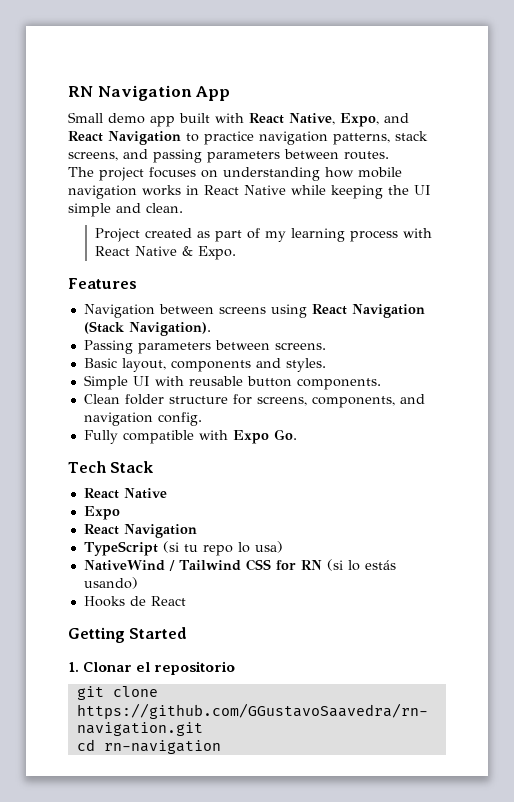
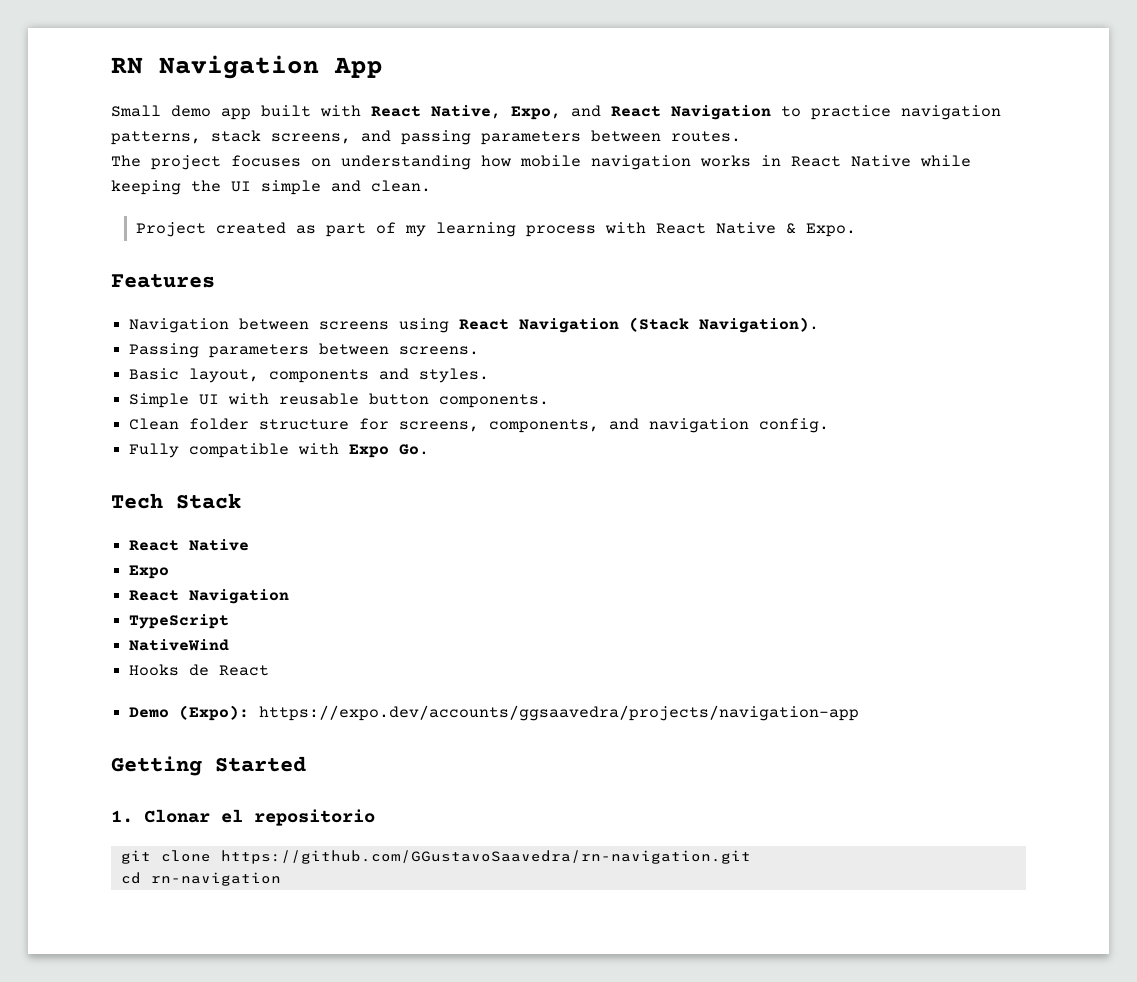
[162,541,283,556] [83,559,396,571] [83,577,138,589] (si tu repo lo usa) // NativeWind / Tailwind CSS for RN (si lo estás usando) -> [129,639,230,651] // NativeWind
(186, 601) none -> [129,705,860,721] // Demo (Expo): https://expo.dev/accounts/ggsaavedra/projects/navigation-app

